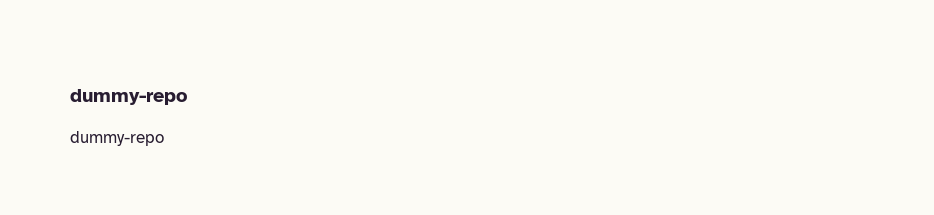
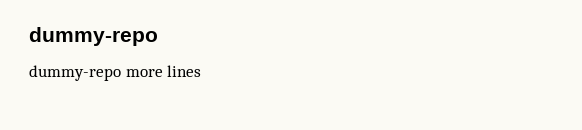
(164, 138) none -> [125,65,202,77] more lines

